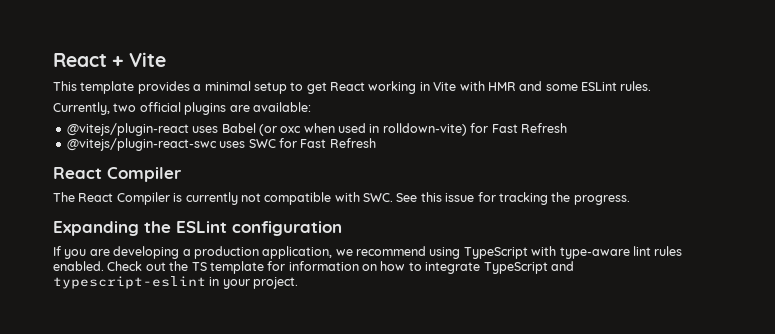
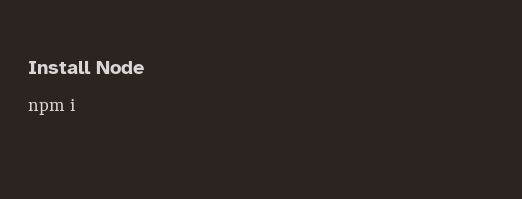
[53,52,166,67] [53,81,652,94] [53,102,311,115] [66,123,567,136] [66,138,376,151] [53,167,182,182] [53,192,630,205] [53,221,342,236] [53,246,683,259] [53,261,574,274] [53,276,299,289] React + Vite // This template provides a minimal setup to get React working in Vite with HMR and some ESLint rules. // Currently, two official plugins are available: // @vitejs/plugin-react uses Babel (or oxc when used in rolldown-vite) for Fast Refresh // @vitejs/plugin-react-swc uses SWC for Fast Refresh // React Compiler // The React Compiler is currently not compatible with SWC. See this issue for tracking the progress. // Expanding the ESLint configuration // If you are developing a production application, we recommend using TypeScript with type-aware lint rules enabled. Check out the TS template for information on how to integrate TypeScript and typescript-eslint in your project. -> [28,61,144,74] [28,99,76,115] Install Node // npm i

